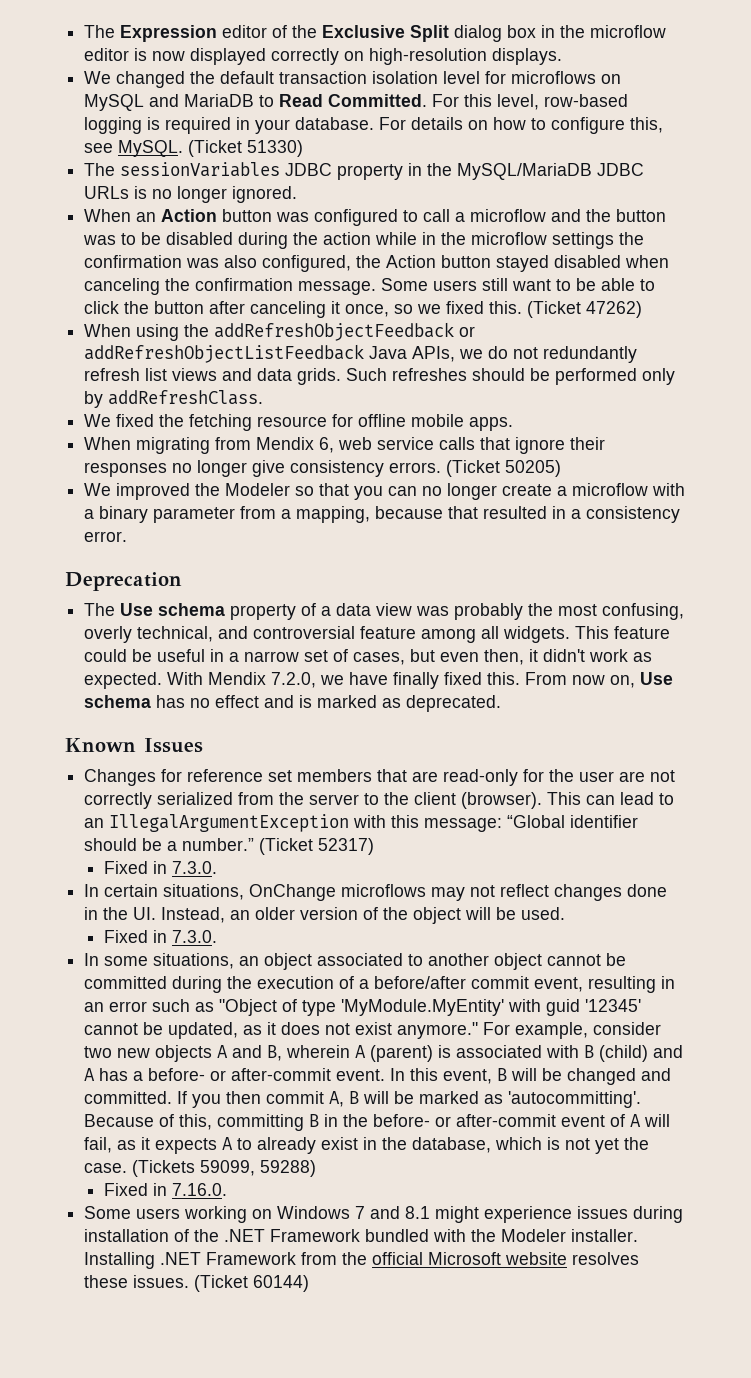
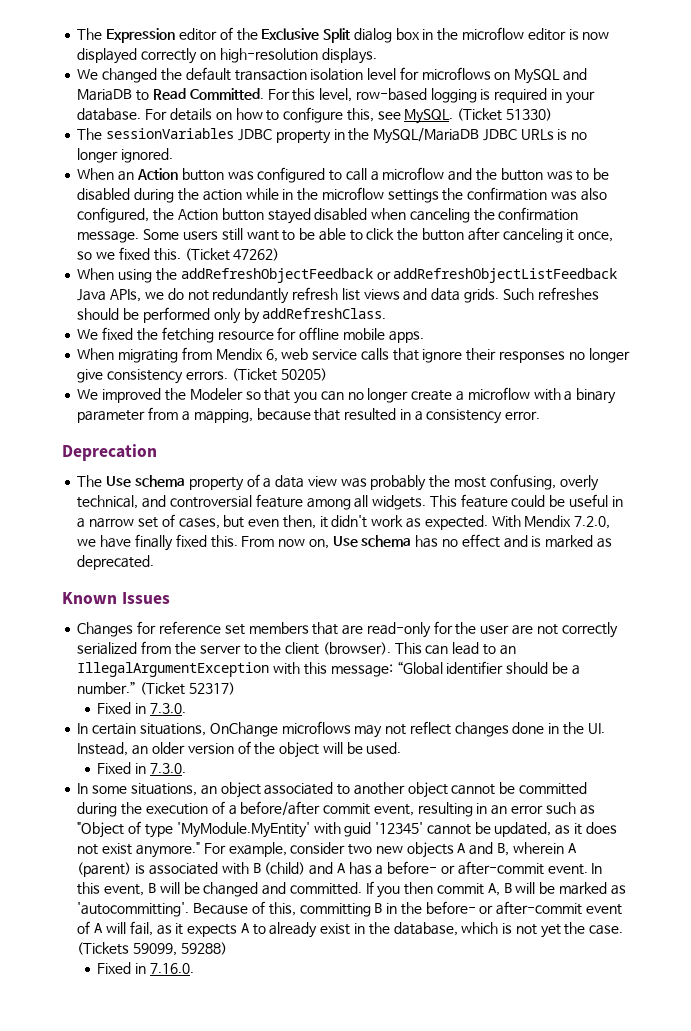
[84,1206,684,1223] [84,1229,639,1242] [84,1252,640,1269] [84,1275,310,1292] // Some users working on Windows 7 and 8.1 might experience issues during installation of the .NET Framework bundled with the Modeler installer. Installing .NET Framework from the official Microsoft website resolves these issues. (Ticket 60144) -> (194, 968) none

